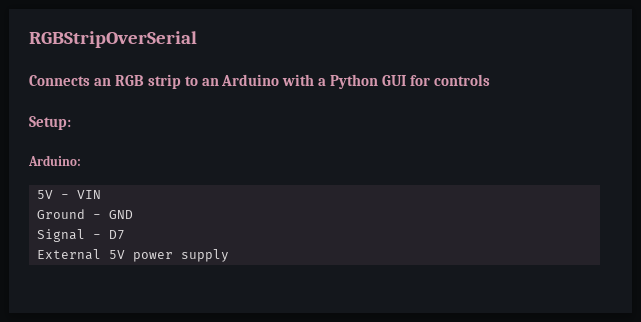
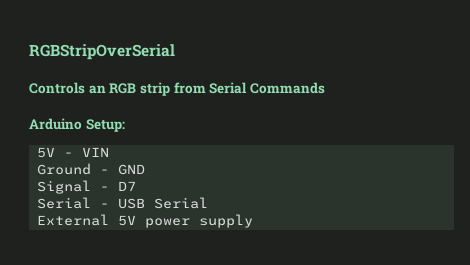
[29,75,90,86] Connects -> [29,82,85,94] Controls
[184,74,490,89] to an Arduino with a Python GUI for controls // -> [173,82,325,94] [29,118,82,130] from Serial Commands // Arduino
[28,155,81,166] // Arduino: -> (125, 125) none
(125, 235) none -> [36,197,208,209] // Serial - USB Serial

